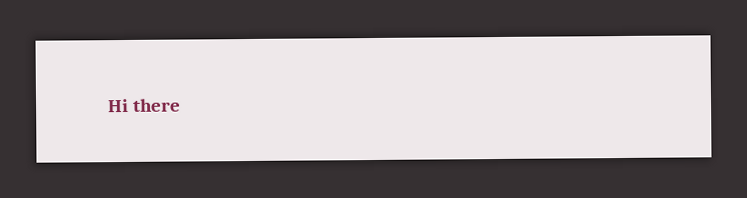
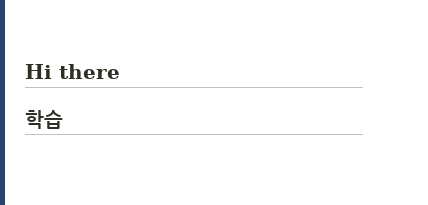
(182, 105) none -> [25,110,63,129] // 학습

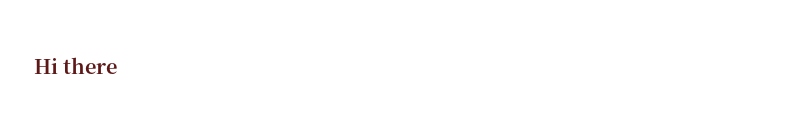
[25,110,63,129] // 학습 -> (118, 65) none

